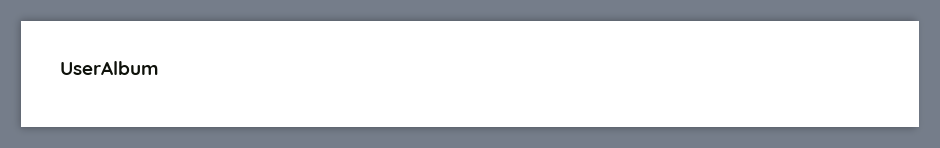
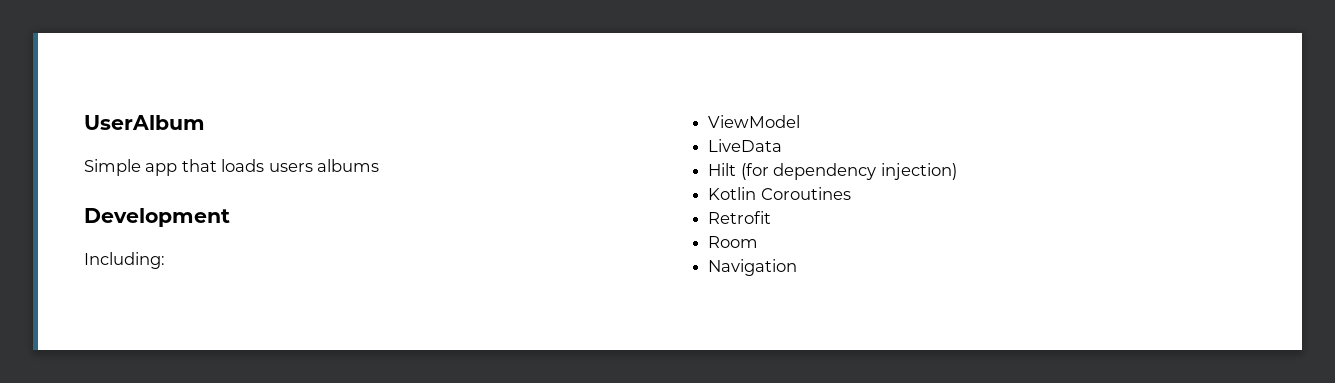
(159, 68) none -> [84,159,380,176] [84,208,230,227] [84,252,165,269] [708,115,801,128] [708,139,783,152] [708,163,957,180] [708,187,851,200] [708,211,772,224] [708,236,759,248] [708,259,798,276] // Simple app that loads users albums // Development // Including: // ViewModel // LiveData // Hilt (for dependency injection) // Kotlin Coroutines // Retrofit // Room // Navigation

